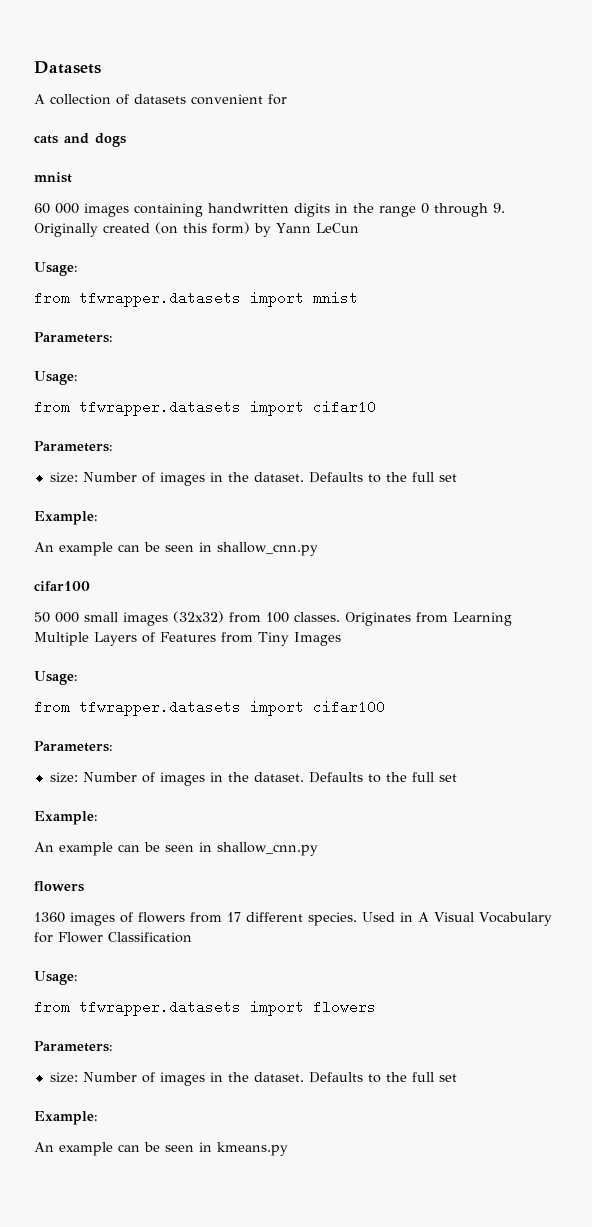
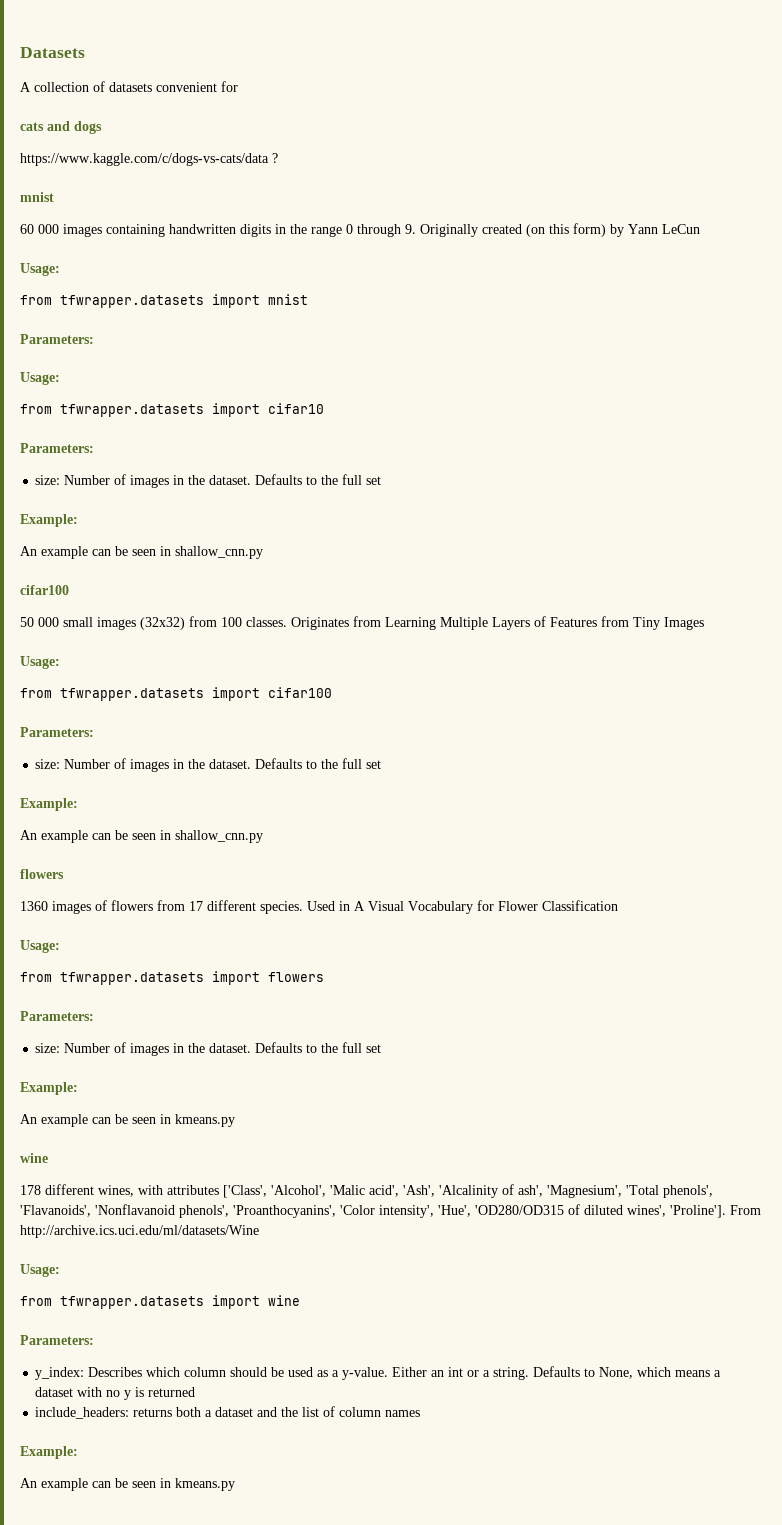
(126, 140) none -> [20,153,278,166] // https://www.kaggle.com/c/dogs-vs-cats/data ?
(288, 1149) none -> [20,1153,48,1163] [20,1184,713,1198] [20,1204,761,1218] [20,1225,259,1238] [20,1264,60,1277] [20,1295,300,1309] [20,1335,94,1345] [35,1366,722,1380] [35,1387,196,1400] [35,1406,421,1419] [20,1446,78,1459] [20,1478,235,1491] // wine // 178 different wines, with attributes ['Class', 'Alcohol', 'Malic acid', 'Ash', 'Alcalinity of ash', 'Magnesium', 'Total phenols', 'Flavanoids', 'Nonflavanoid phenols', 'Proanthocyanins', 'Color intensity', 'Hue', 'OD280/OD315 of diluted wines', 'Proline']. From http://archive.ics.uci.edu/ml/datasets/Wine // Usage: // from tfwrapper.datasets import wine // Parameters: // y_index: Describes which column should be used as a y-value. Either an int or a string. Defaults to None, which means a dataset with no y is returned // include_headers: returns both a dataset and the list of column names // Example: // An example can be seen in kmeans.py

